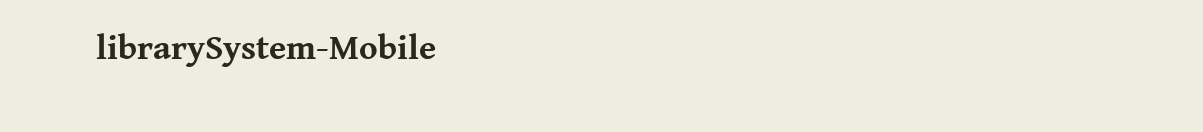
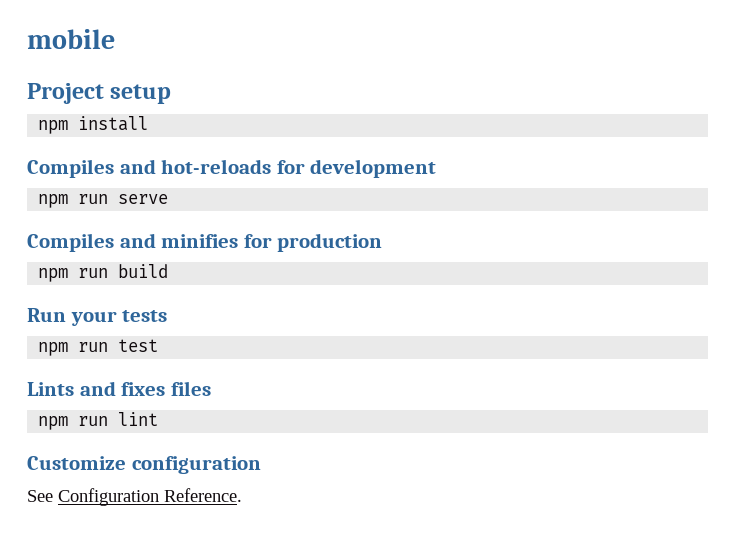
[96,33,436,67] librarySystem-Mobile -> [27,29,115,49] [27,83,172,104] [38,116,149,134] [27,159,437,178] [38,194,169,208] [27,233,383,252] [38,264,169,282] [27,308,168,326] [38,339,159,356] [27,381,211,396] [38,412,159,430] [27,456,261,474] [27,488,242,506] mobile // Project setup // npm install // Compiles and hot-reloads for development // npm run serve // Compiles and minifies for production // npm run build // Run your tests // npm run test // Lints and fixes files // npm run lint // Customize configuration // See Configuration Reference.

